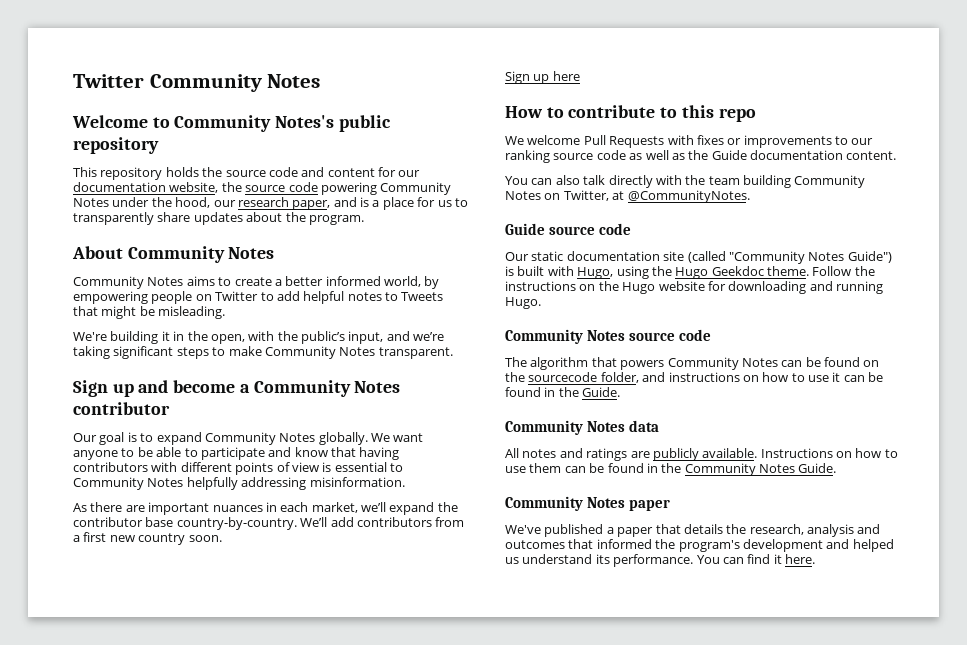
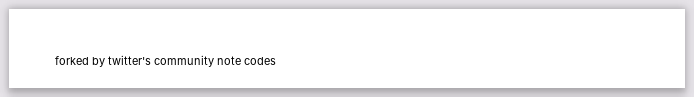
[73,74,321,92] [72,115,391,132] [73,137,159,154] [73,167,421,180] [73,182,452,195] [73,197,468,210] [73,212,364,225] [72,246,275,263] [73,276,440,289] [73,291,444,304] [73,306,226,319] [73,331,445,344] [73,346,453,359] [73,380,401,397] [73,402,170,415] [73,432,424,445] [73,447,400,460] [73,462,403,475] [73,477,405,490] [73,502,458,515] [73,517,465,530] [73,532,222,545] [505,71,580,84] [505,105,756,122] [505,135,874,148] [505,150,897,163] [505,175,866,188] [505,190,750,203] [505,223,632,235] [505,251,892,264] [505,266,875,279] [505,281,883,294] [505,297,541,309] [505,329,712,344] [505,357,880,370] [505,372,884,383] [505,387,621,397] [505,420,660,435] [505,448,898,461] [505,463,837,476] [505,496,671,511] [505,524,881,537] [505,539,894,552] [505,554,815,567] Twitter Community Notes // Welcome to Community Notes's public repository // This repository holds the source code and content for our documentation website, the source code powering Community Notes under the hood, our research paper, and is a place for us to transparently share updates about the program. // About Community Notes // Community Notes aims to create a better informed world, by empowering people on Twitter to add helpful notes to Tweets that might be misleading. // We're building it in the open, with the public’s input, and we’re taking significant steps to make Community Notes transparent. // Sign up and become a Community Notes contributor // Our goal is to expand Community Notes globally. We want anyone to be able to participate and know that having contributors with different points of view is essential to Community Notes helpfully addressing misinformation. // As there are important nuances in each market, we’ll expand the contributor base country-by-country. We’ll add contributors from a first new country soon. // Sign up here // How to contribute to this repo // We welcome Pull Requests with fixes or improvements to our ranking source code as well as the Guide documentation content. // You can also talk directly with the team building Community Notes on Twitter, at @CommunityNotes. // Guide source code // Our static documentation site (called "Community Notes Guide") is built with Hugo, using the Hugo Geekdoc theme. Follow the instructions on the Hugo website for downloading and running Hugo. // Community Notes source code // The algorithm that powers Community Notes can be found on the sourcecode folder, and instructions on how to use it can be found in the Guide. // Community Notes data // All notes and ratings are publicly available. Instructions on how to use them can be found in the Community Notes Guide. // Community Notes paper // We've published a paper that details the research, analysis and outcomes that informed the program's development and helped us understand its performance. You can find it here. -> [55,55,276,67] forked by twitter's community note codes

